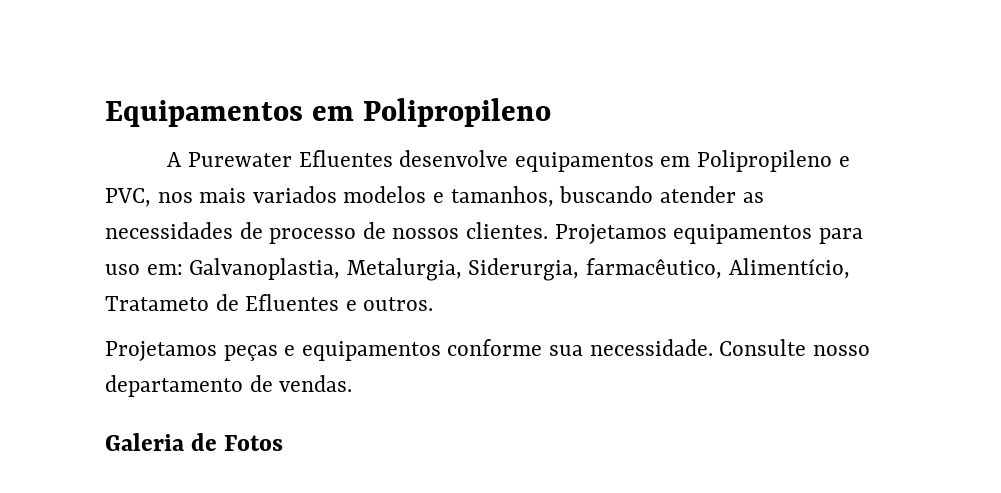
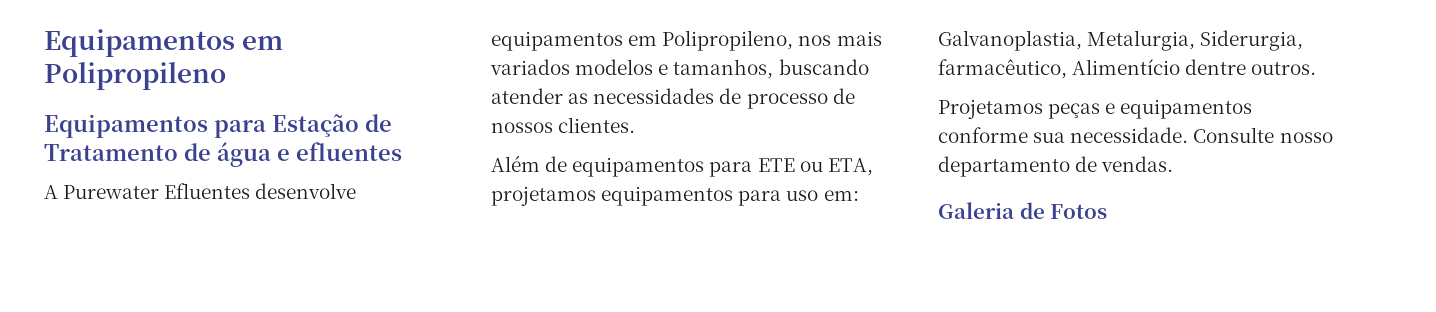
(552, 112) none -> [44,114,392,138] [44,142,402,167] // Equipamentos para Estação de Tratamento de água e efluentes
[697,150,850,172] [105,188,151,207] Polipropileno e PVC, -> [662,30,794,51] Polipropileno,
[554,224,667,244] Projetamos -> [491,155,873,177] [491,186,596,206] // Além de equipamentos para ETE ou ETA, projetamos
[728,258,850,279] [105,294,357,311] Alimentício, Tratameto de Efluentes e -> [1072,59,1247,75] Alimentício dentre

